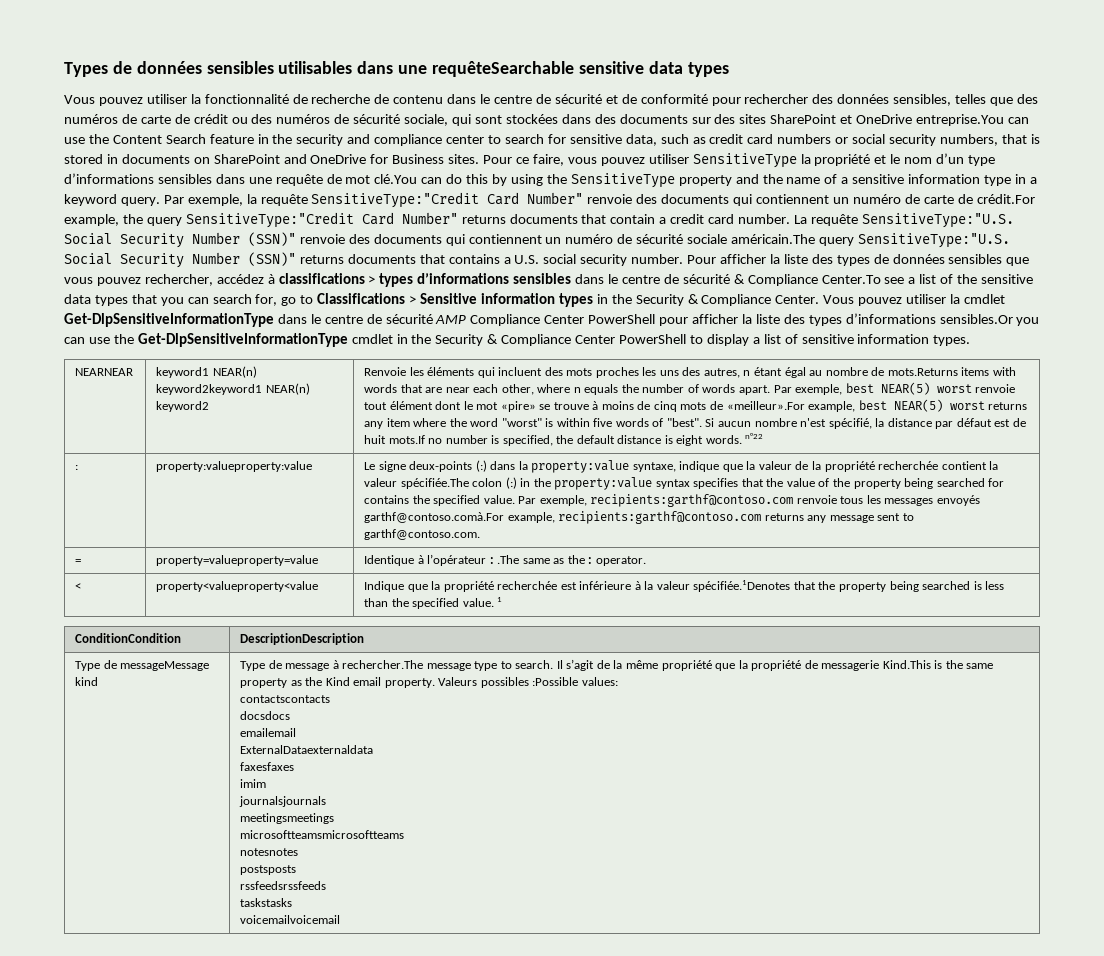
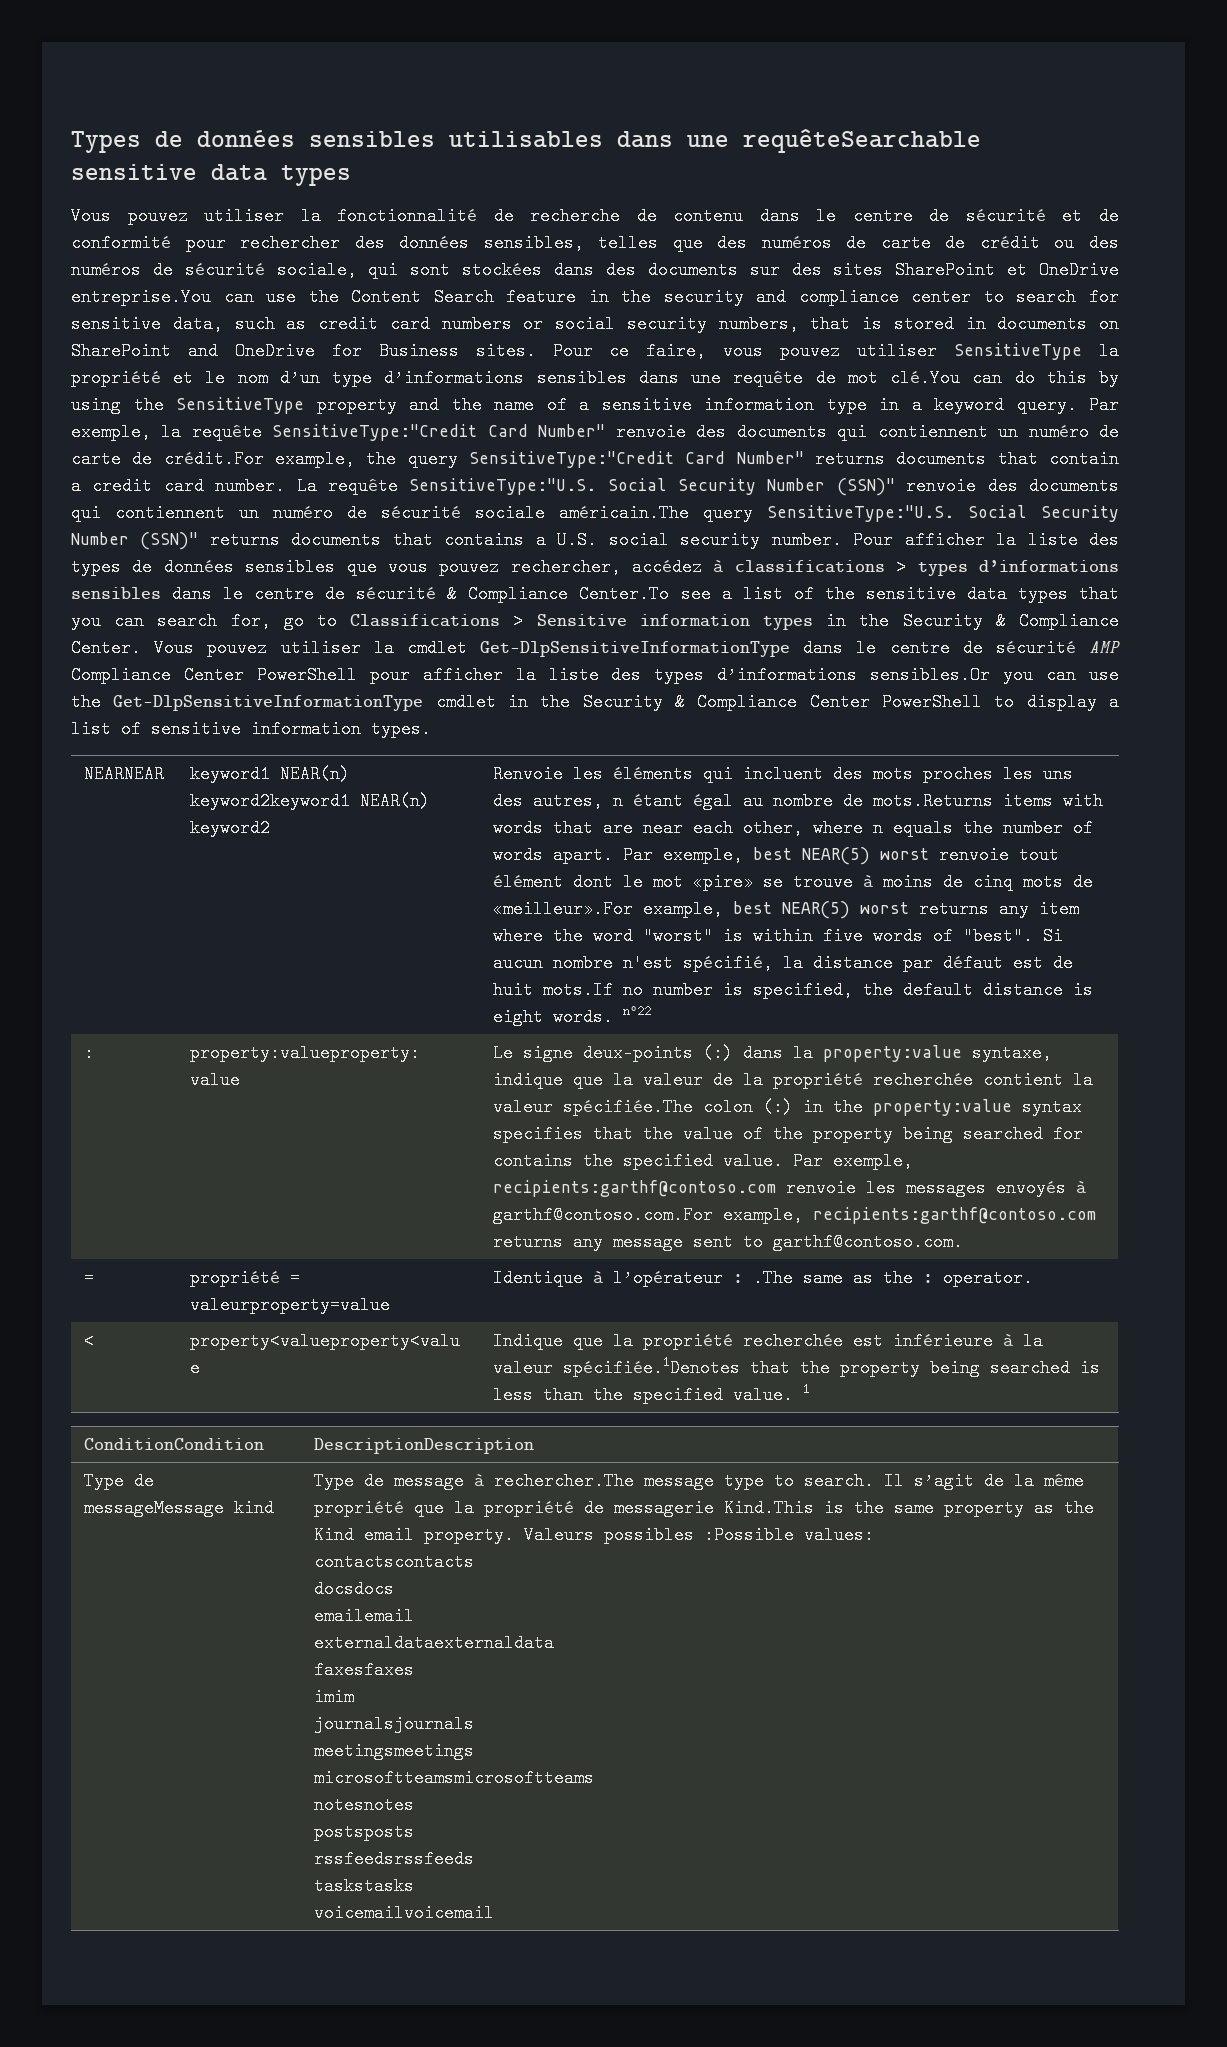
[840,496,864,504] tous -> (856, 1188) none
[364,512,505,523] garthf@contoso.comà.For -> [1075,1181,1086,1193] [492,1206,713,1224] à garthf@contoso.com.For
[156,555,319,566] property=valueproperty=value -> [189,1269,300,1287] [189,1296,390,1314] propriété = valeurproperty=value
[240,745,374,754] ExternalDataexternaldata -> [313,1634,554,1652] externaldataexternaldata

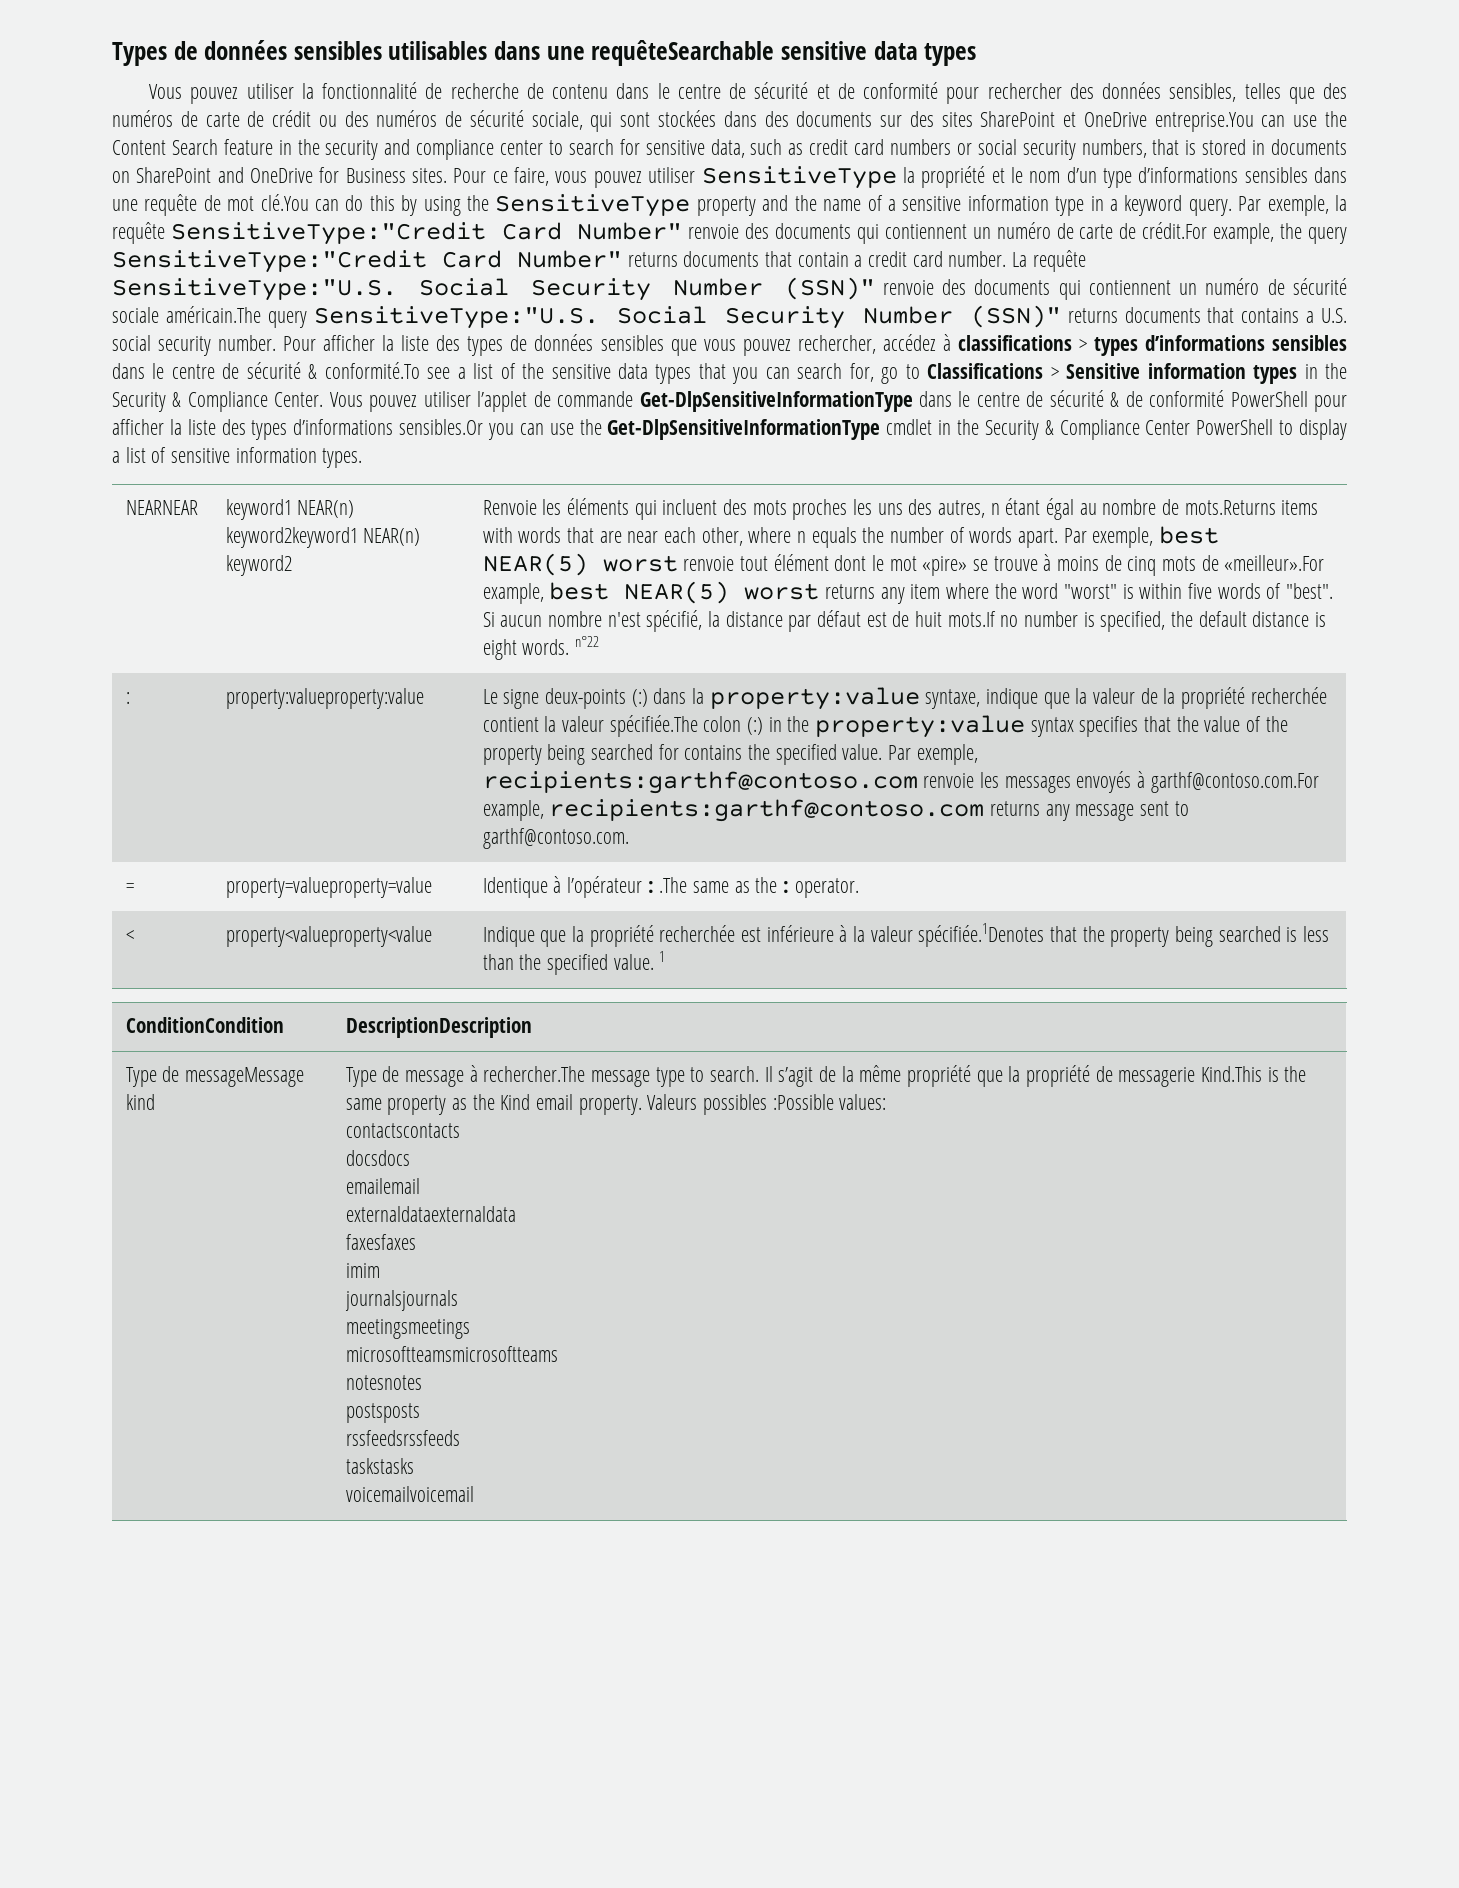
[468,585,670,603] Compliance Center.To -> [324,362,420,379] conformité.To
[373,639,467,657] la cmdlet -> [477,391,634,412] l’applet de commande
[1088,641,1120,653] [71,666,244,684] AMP Compliance Center -> [1110,390,1225,407] & de conformité
[189,1269,300,1287] [189,1296,390,1314] propriété = valeurproperty=value -> [225,877,432,898] property=valueproperty=value

